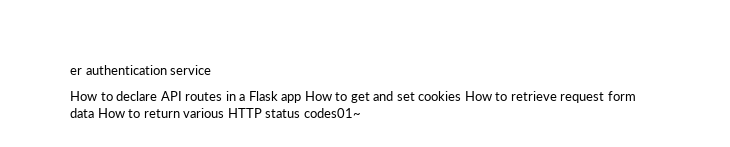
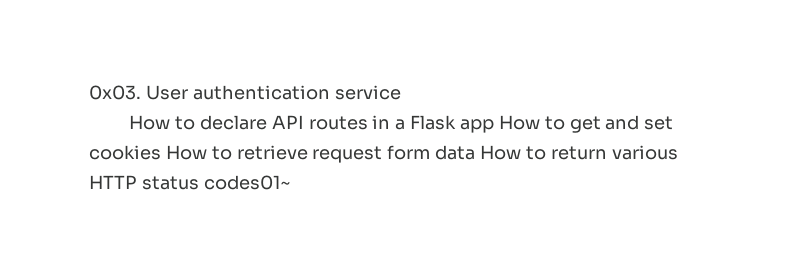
[70,68,82,75] er -> [89,85,188,100] 0x03. User

